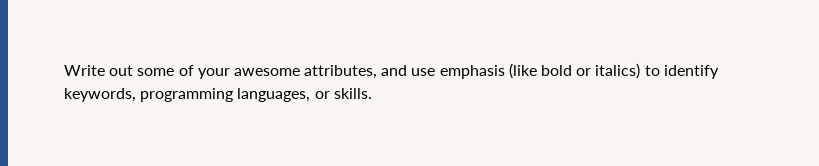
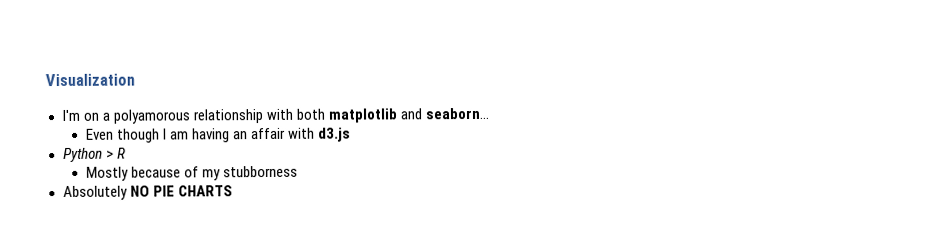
[64,63,719,79] [64,88,372,102] Write out some of your awesome attributes, and use emphasis (like bold or italics) to identify keywords, programming languages, or skills. -> [45,73,135,87] [61,107,489,124] [85,127,352,143] [62,147,126,162] [85,165,299,181] [62,185,233,200] Visualization // I'm on a polyamorous relationship with both matplotlib and seaborn... // Even though I am having an affair with d3.js // Python > R // Mostly because of my stubborness // Absolutely NO PIE CHARTS

